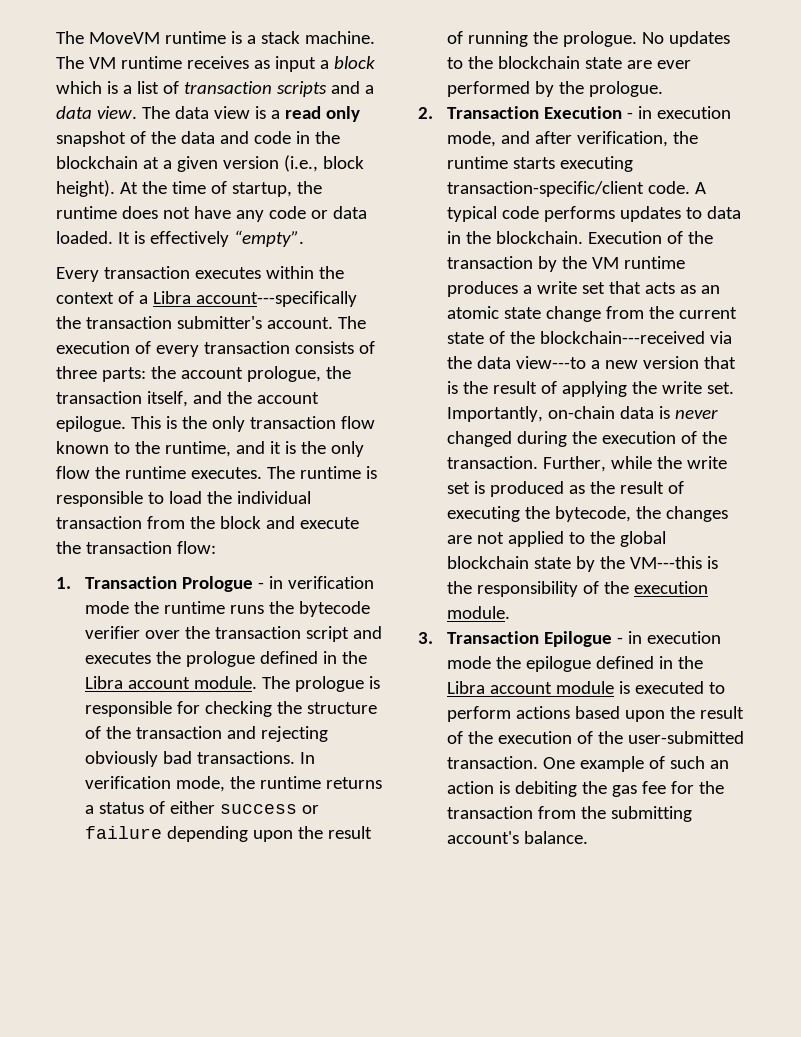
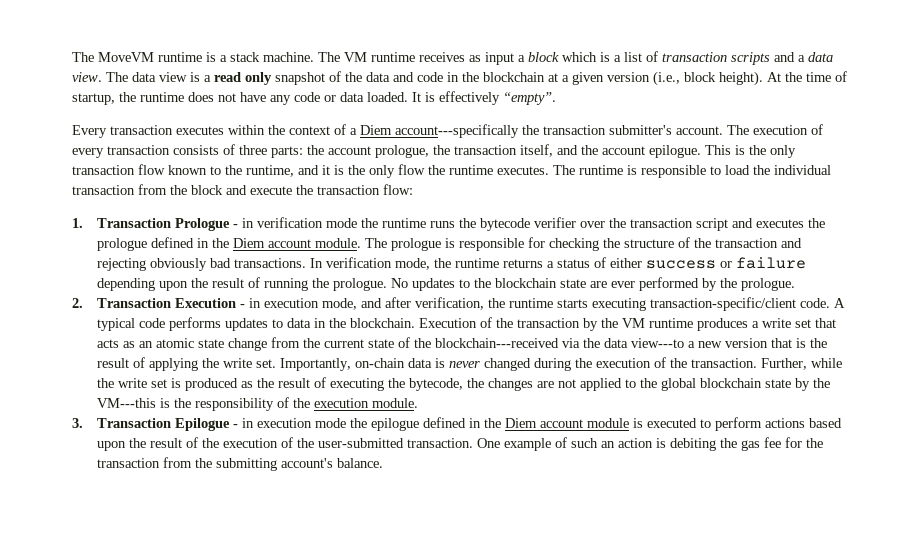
[152,291,191,304] Libra -> [360,125,392,135] Diem
[85,676,124,689] Libra -> [232,238,265,248] Diem
[447,681,486,694] Libra -> [504,418,537,428] Diem

